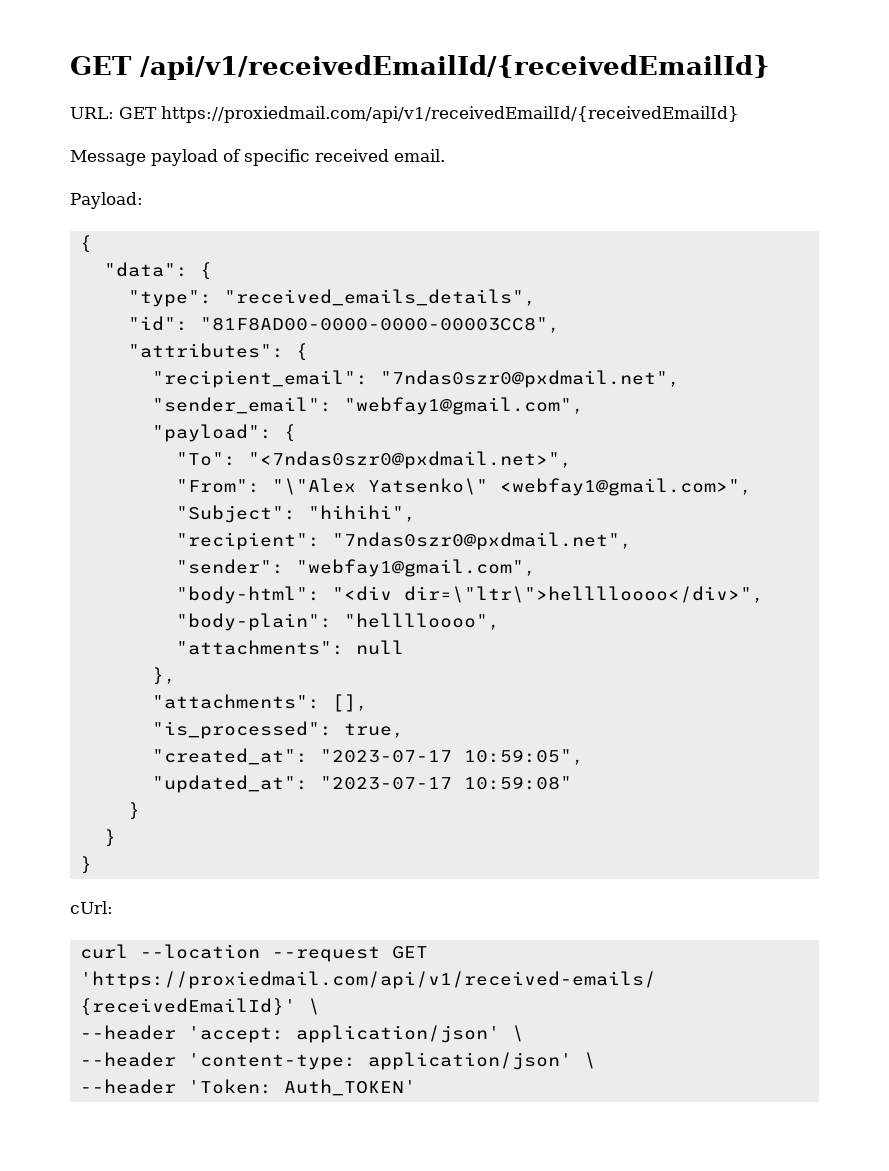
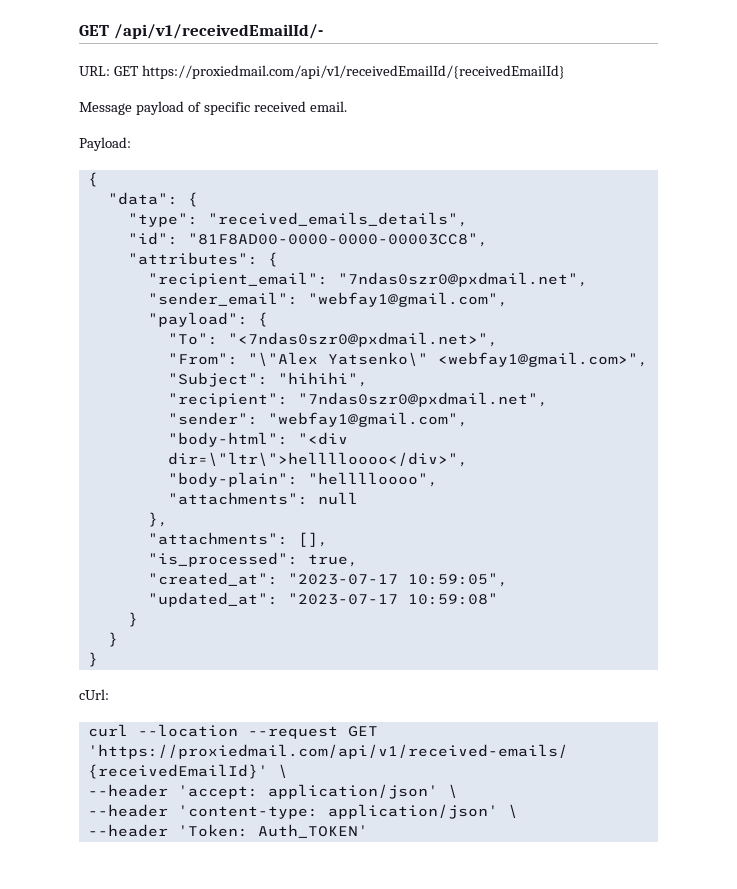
[70,55,770,80] GET /api/v1/receivedEmailId/{receivedEmailId} -> [79,24,323,39] GET /api/v1/receivedEmailId/-

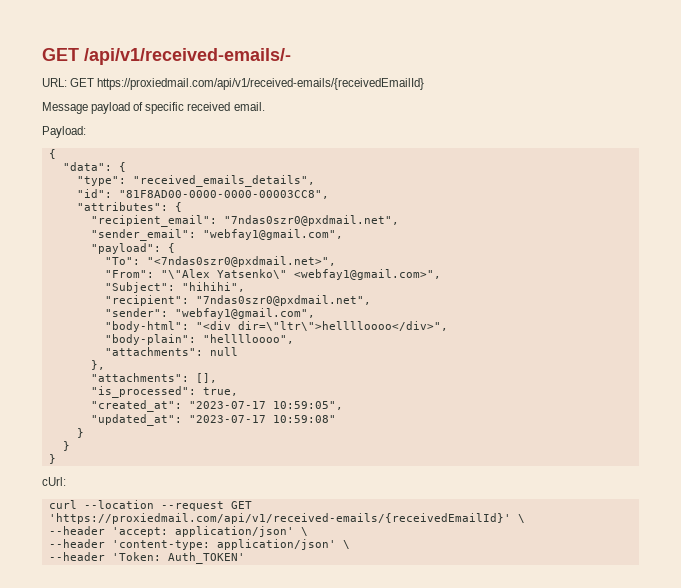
[79,24,323,39] GET /api/v1/receivedEmailId/- -> [42,48,291,65] GET /api/v1/received-emails/-
[141,65,565,79] https://proxiedmail.com/api/v1/receivedEmailId/{receivedEmailId} -> [97,78,425,90] https://proxiedmail.com/api/v1/received-emails/{receivedEmailId}

